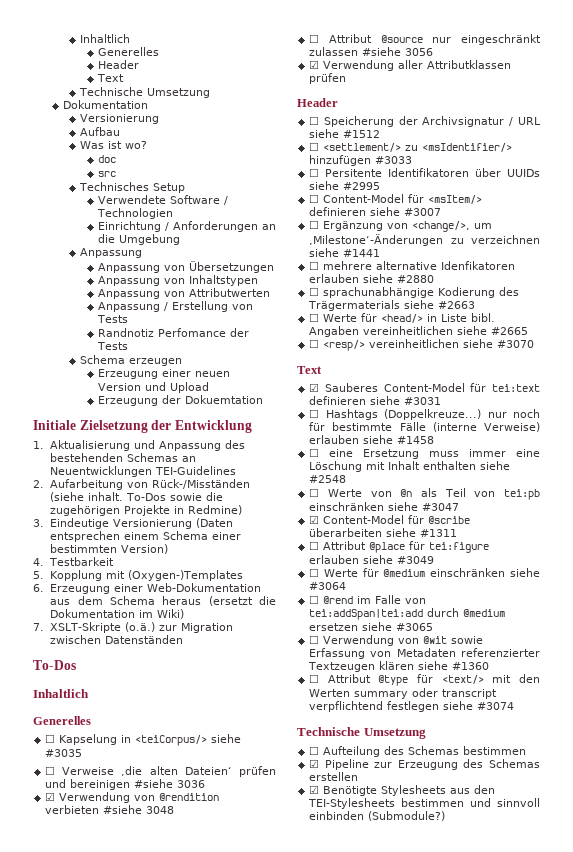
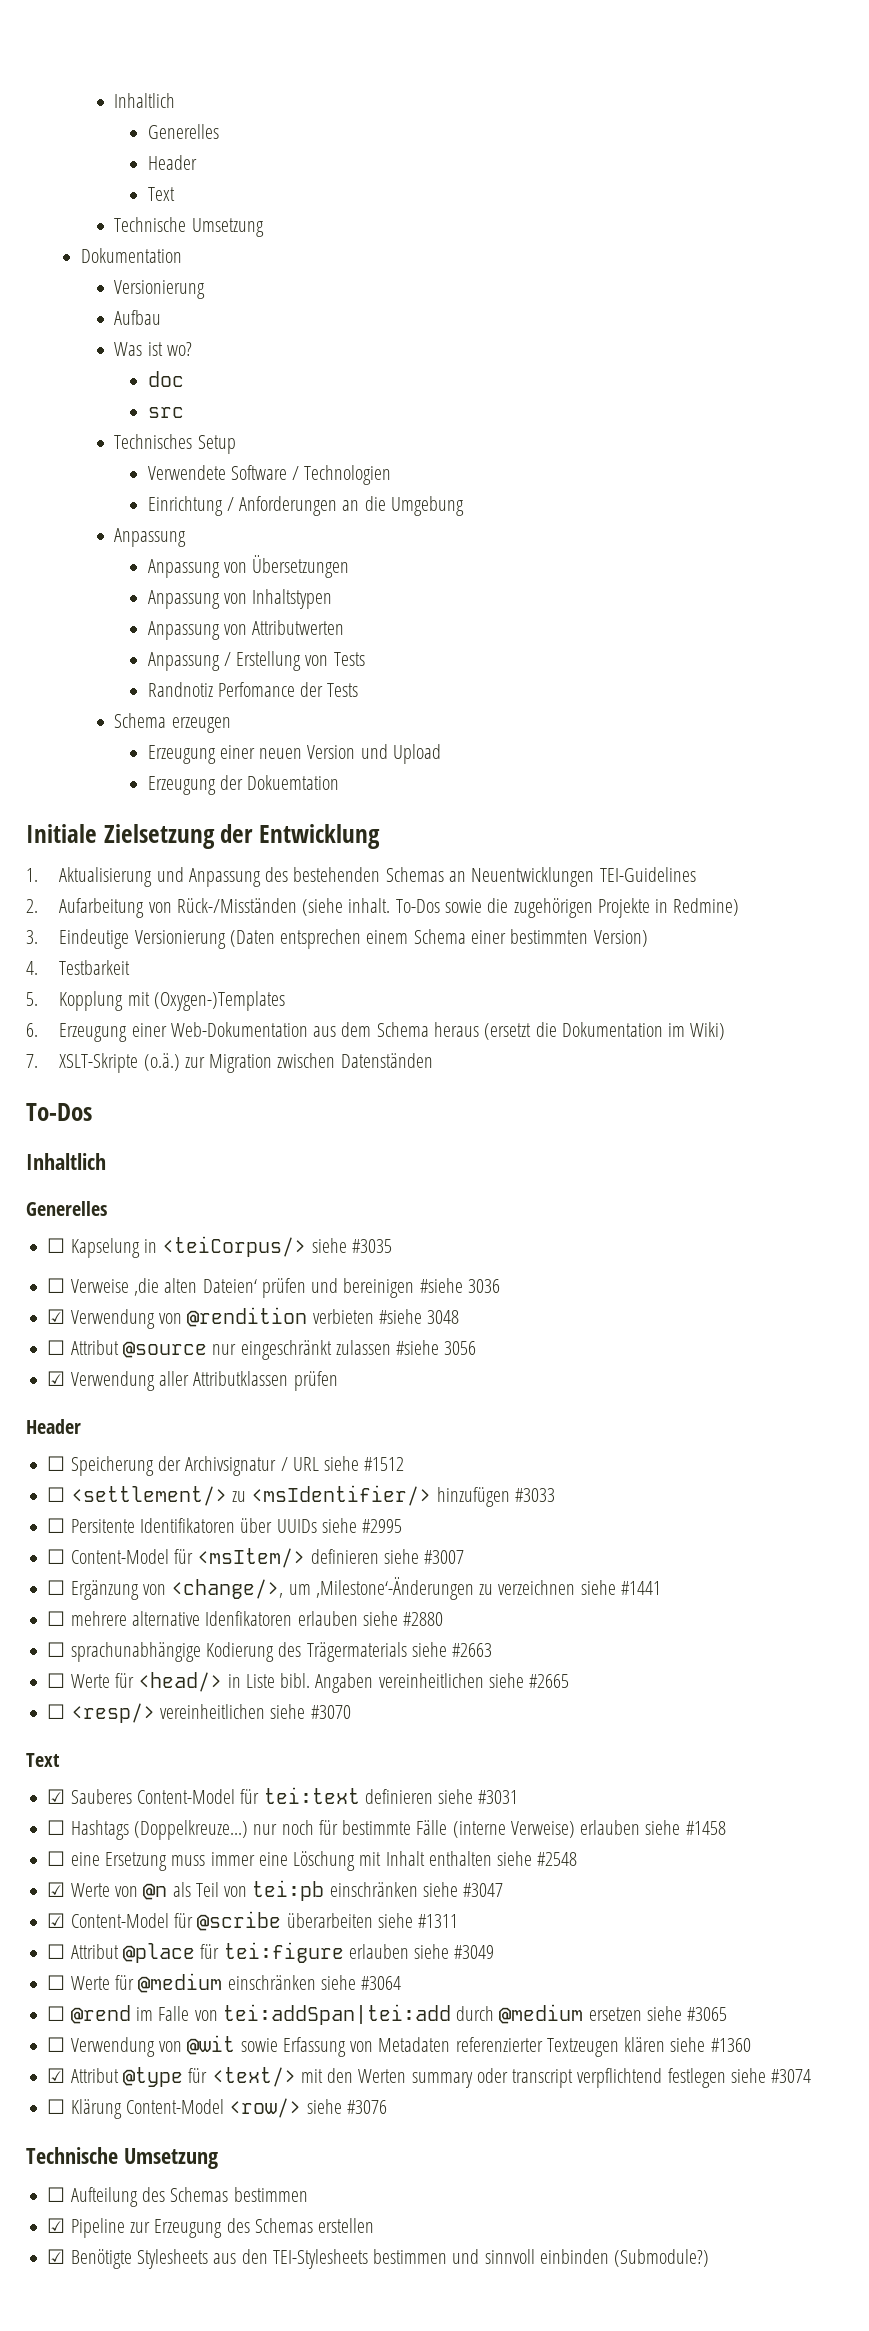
[309,488,320,497] ☐ -> [47,1882,66,1897] ☑
[309,674,320,683] ☐ -> [47,2068,66,2083] ☑
(515, 706) none -> [47,2098,387,2119] // ☐ Klärung Content-Model <row/> siehe #3076

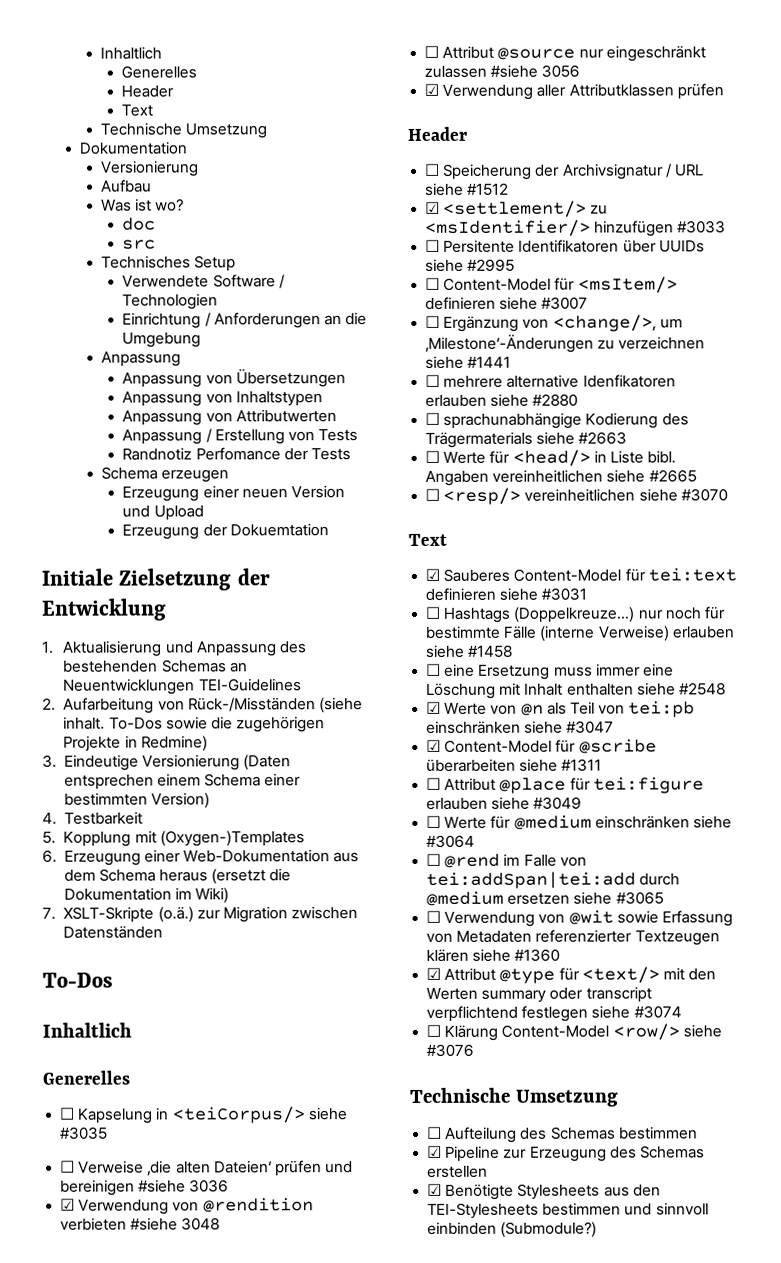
[47,1487,66,1502] ☐ -> [425,201,441,214] ☑

